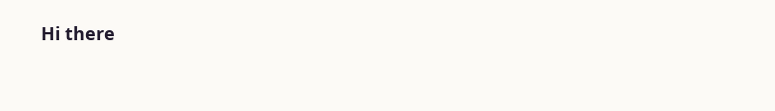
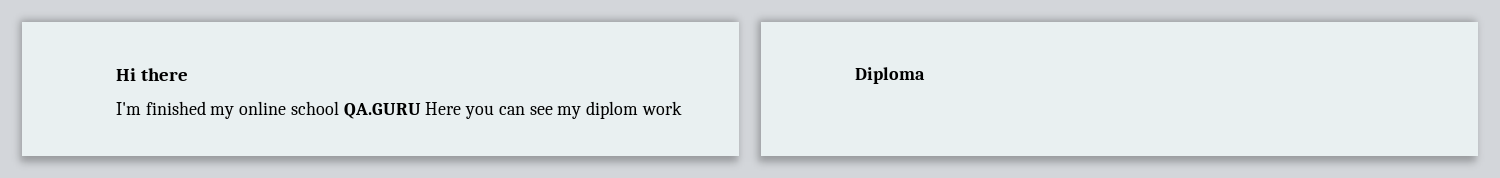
(115, 33) none -> [116,101,682,119] [855,67,925,84] // I'm finished my online school QA.GURU Here you can see my diplom work Diploma

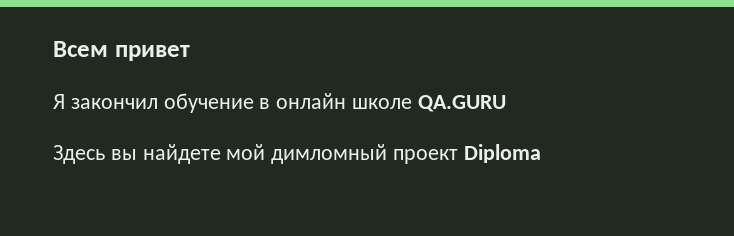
[116,68,188,81] [116,101,682,119] Hi there // I'm finished my online school QA.GURU Here you can see my diplom work -> [53,41,190,61] [53,93,506,113] [53,144,459,164] Всем привет // Я закончил обучение в онлайн школе QA.GURU // Здесь вы найдете мой димломный проект

